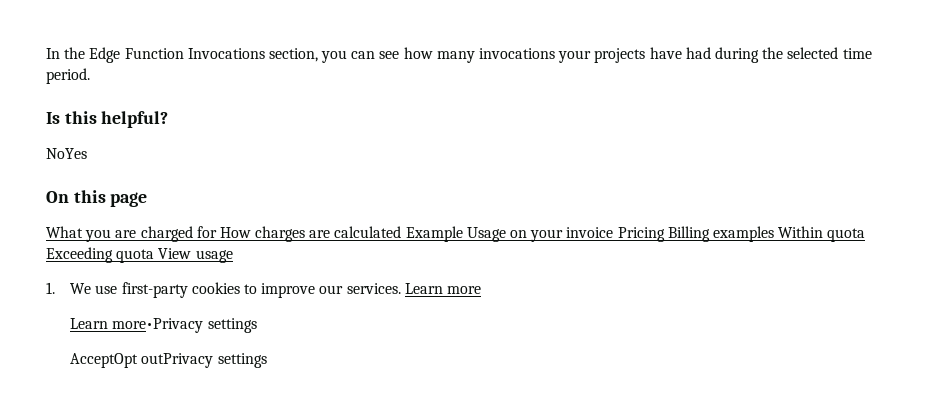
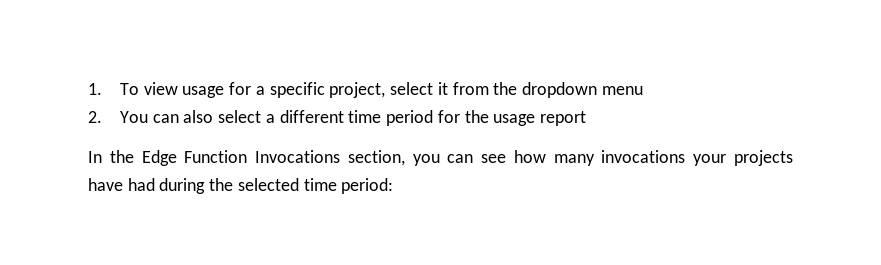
(46, 53) none -> [88,82,643,98] [88,110,586,126] 1. To view usage for a specific project, select it from the dropdown menu // 2. You can also select a different time period for the usage report //
[46,68,90,84] [46,111,169,128] [46,148,87,159] [46,190,148,207] [46,226,866,242] [46,247,233,263] [46,282,481,298] [70,318,257,333] [70,353,267,368] period. // Is this helpful? // NoYes // On this page // What you are charged for How charges are calculated Example Usage on your invoice Pricing Billing examples Within quota Exceeding quota View usage // 1. We use first-party cookies to improve our services. Learn more // Learn more•Privacy settings // AcceptOpt outPrivacy settings -> [341,178,394,194] period:

